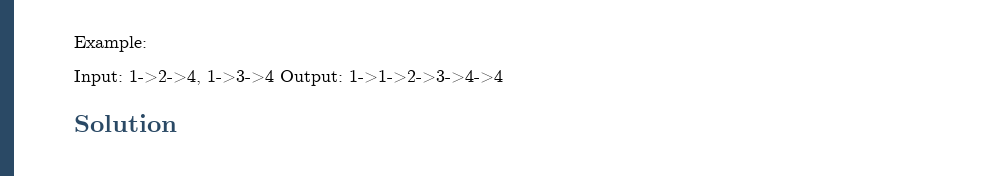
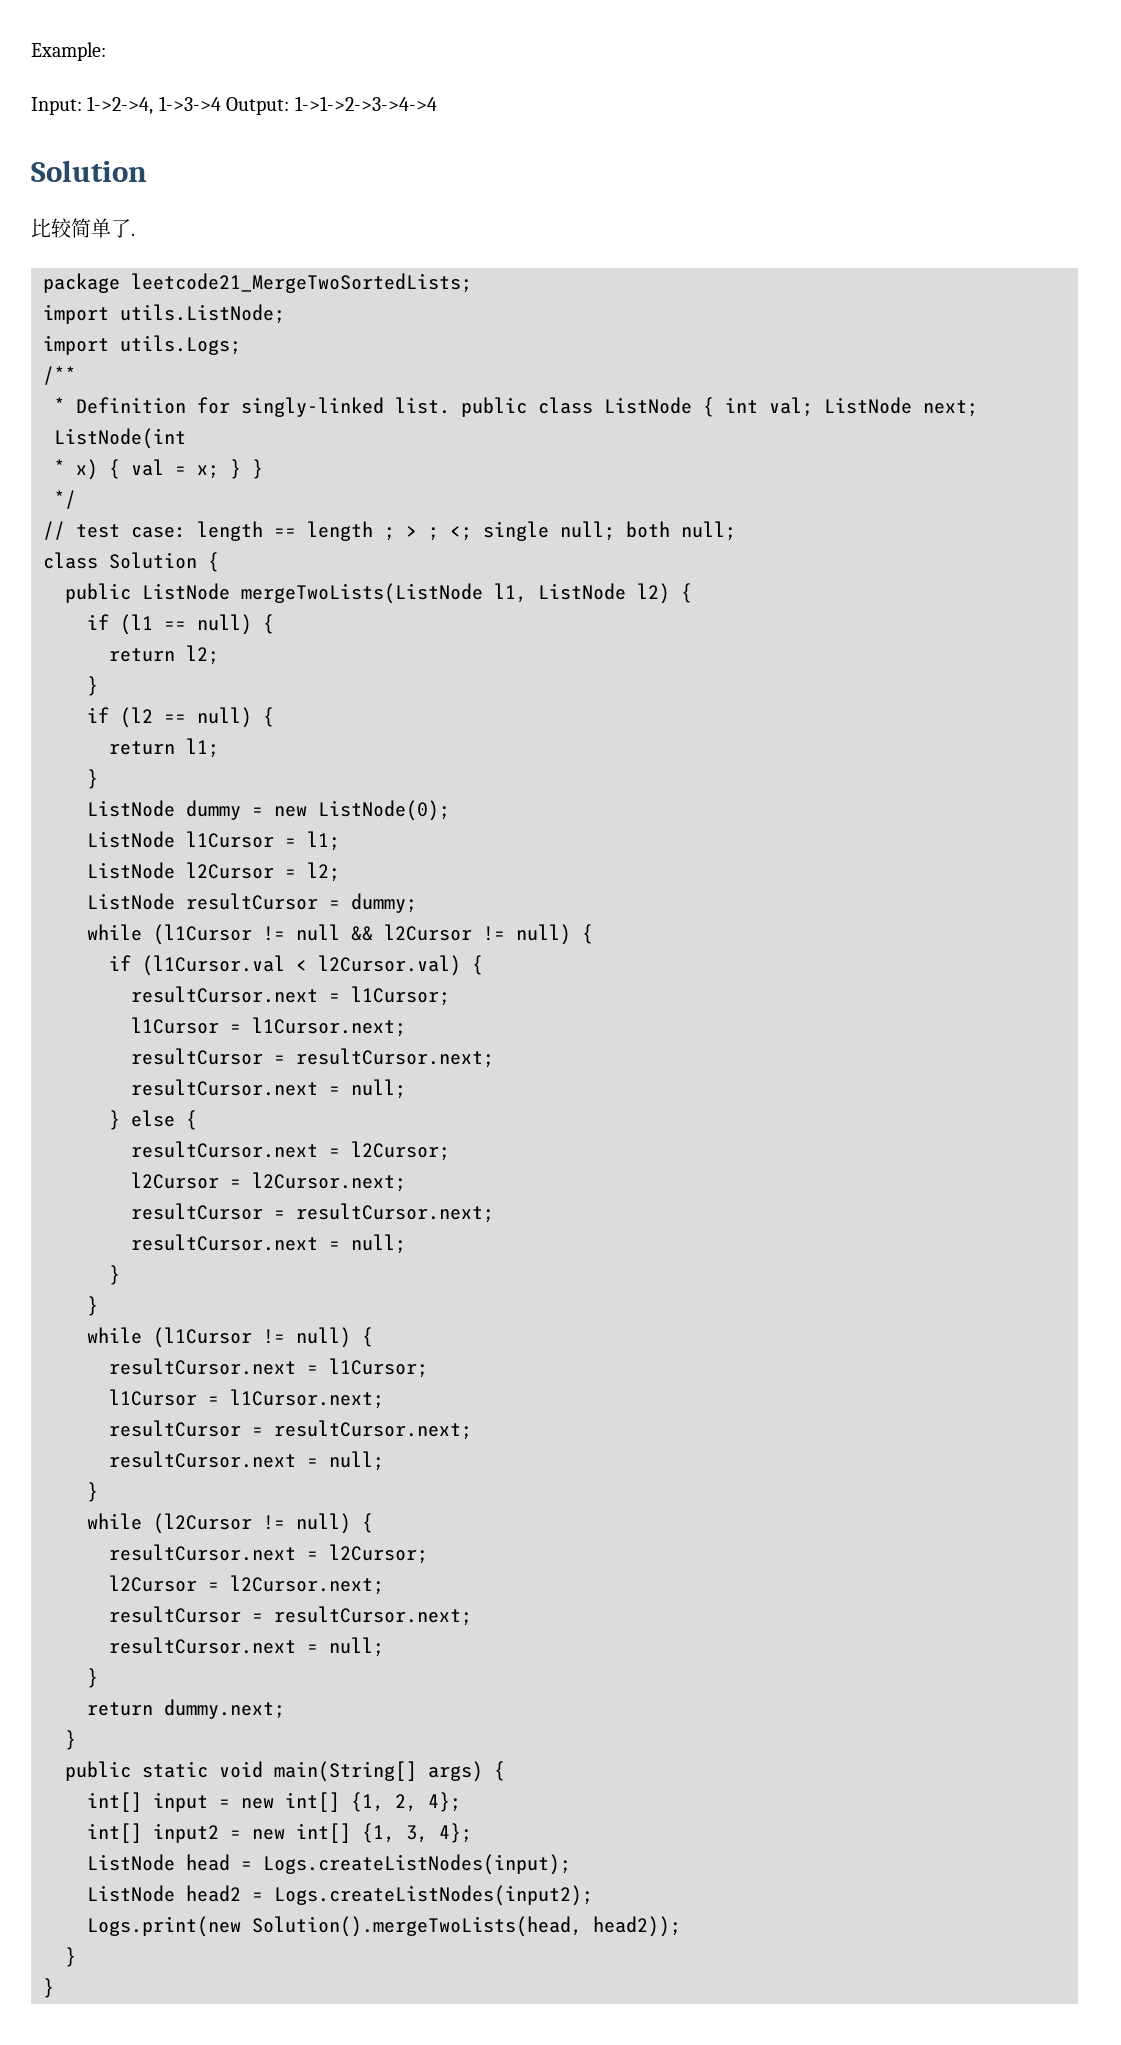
(177, 123) none -> [31,218,135,238] [43,273,472,293] [43,304,285,324] [43,335,241,355] [43,366,76,385] [54,397,978,417] [54,428,186,449] [54,459,263,480] [54,490,76,509] [43,521,736,541] [43,552,219,572] [65,583,692,604] [87,614,274,635] [109,645,219,665] [87,676,98,696] [87,707,274,728] [109,738,219,758] [87,769,98,789] [87,800,450,821] [87,831,340,851] [87,862,340,882] [87,893,417,913] [87,924,593,945] [109,955,483,976] [131,986,450,1006] [131,1017,406,1037] [131,1048,494,1068] [131,1079,406,1099] [109,1110,197,1130] [131,1141,450,1161] [131,1172,406,1192] [131,1203,494,1223] [131,1234,406,1254] [109,1265,120,1285] [87,1296,98,1316] [87,1327,373,1348] [109,1358,428,1378] [109,1389,384,1409] [109,1420,472,1440] [109,1451,384,1471] [87,1482,98,1502] [87,1513,373,1534] [109,1544,428,1564] [109,1575,384,1595] [109,1606,472,1626] [109,1637,384,1657] [87,1668,98,1688] [87,1699,285,1719] [65,1730,76,1750] [65,1761,505,1782] [87,1792,461,1812] [87,1823,472,1843] [87,1854,571,1875] [87,1885,593,1906] [87,1916,681,1937] [65,1947,76,1967] [43,1978,54,1998] // 比较简单了. // package leetcode21_MergeTwoSortedLists; // import utils.ListNode; // import utils.Logs; // /** // * Definition for singly-linked list. public class ListNode { int val; ListNode next; ListNode(int // * x) { val = x; } } // */ // // test case: length == length ; > ; <; single null; both null; // class Solution { // public ListNode mergeTwoLists(ListNode l1, ListNode l2) { // if (l1 == null) { // return l2; // } // if (l2 == null) { // return l1; // } // ListNode dummy = new ListNode(0); // ListNode l1Cursor = l1; // ListNode l2Cursor = l2; // ListNode resultCursor = dummy; // while (l1Cursor != null && l2Cursor != null) { // if (l1Cursor.val < l2Cursor.val) { // resultCursor.next = l1Cursor; // l1Cursor = l1Cursor.next; // resultCursor = resultCursor.next; // resultCursor.next = null; // } else { // resultCursor.next = l2Cursor; // l2Cursor = l2Cursor.next; // resultCursor = resultCursor.next; // resultCursor.next = null; // } // } // while (l1Cursor != null) { // resultCursor.next = l1Cursor; // l1Cursor = l1Cursor.next; // resultCursor = resultCursor.next; // resultCursor.next = null; // } // while (l2Cursor != null) { // resultCursor.next = l2Cursor; // l2Cursor = l2Cursor.next; // resultCursor = resultCursor.next; // resultCursor.next = null; // } // return dummy.next; // } // public static void main(String[] args) { // int[] input = new int[] {1, 2, 4}; // int[] input2 = new int[] {1, 3, 4}; // ListNode head = Logs.createListNodes(input); // ListNode head2 = Logs.createListNodes(input2); // Logs.print(new Solution().mergeTwoLists(head, head2)); // } // }

